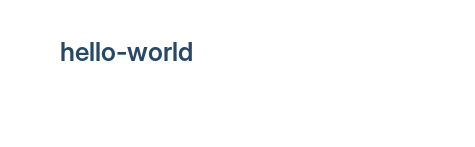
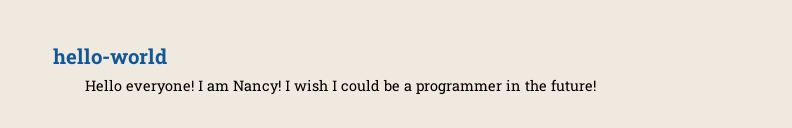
(193, 51) none -> [84,79,596,95] // Hello everyone! I am Nancy! I wish I could be a programmer in the future!

